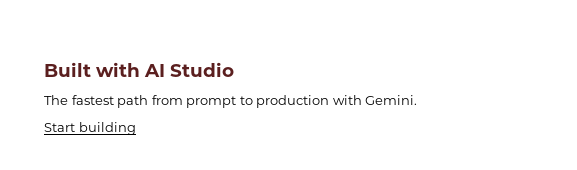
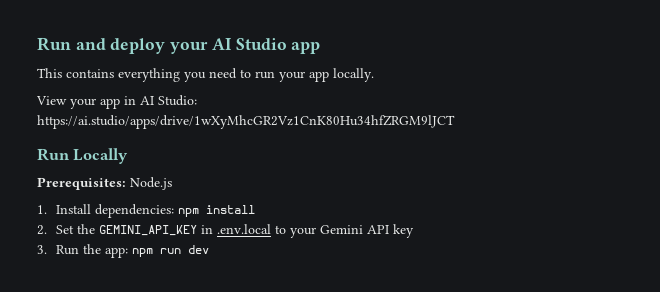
[44,62,234,77] [44,95,418,108] [44,122,136,135] Built with AI Studio // The fastest path from prompt to production with Gemini. // Start building -> [37,37,321,54] [37,68,374,82] [36,95,197,109] [37,115,455,129] [37,148,129,164] [37,177,172,190] [37,204,256,218] [37,224,415,238] [37,244,210,258] Run and deploy your AI Studio app // This contains everything you need to run your app locally. // View your app in AI Studio: https://ai.studio/apps/drive/1wXyMhcGR2Vz1CnK80Hu34hfZRGM9lJCT // Run Locally // Prerequisites: Node.js // 1. Install dependencies: npm install // 2. Set the GEMINI_API_KEY in .env.local to your Gemini API key // 3. Run the app: npm run dev

